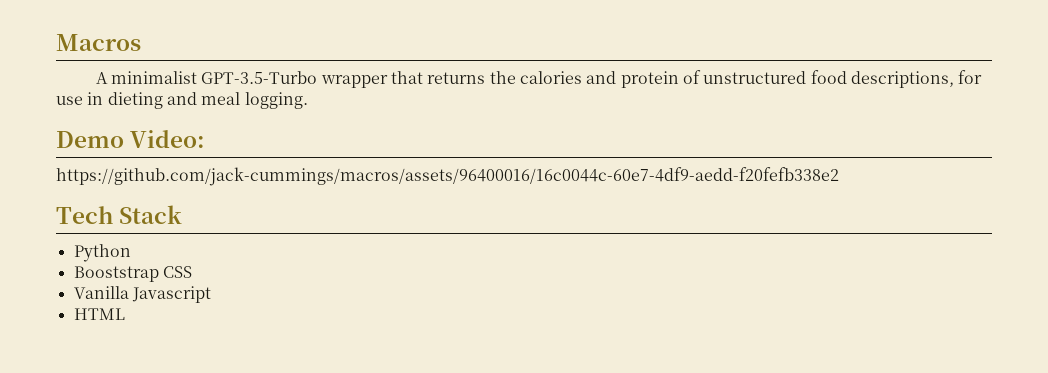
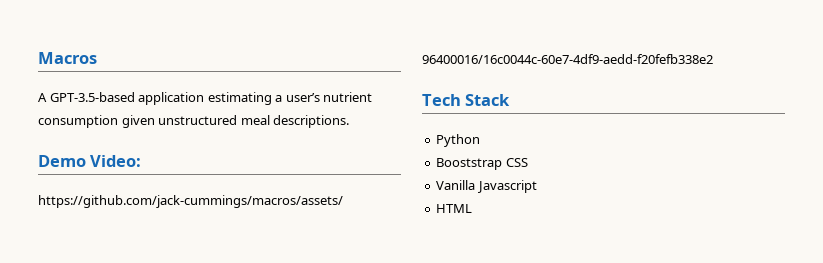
[111,70,983,88] [56,92,308,109] minimalist GPT-3.5-Turbo wrapper that returns the calories and protein of unstructured food descriptions, for use in dieting and meal logging. -> [49,92,373,105] [38,115,350,128] GPT-3.5-based application estimating a user’s nutrient consumption given unstructured meal descriptions.

